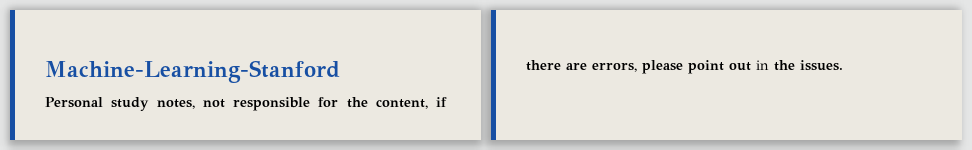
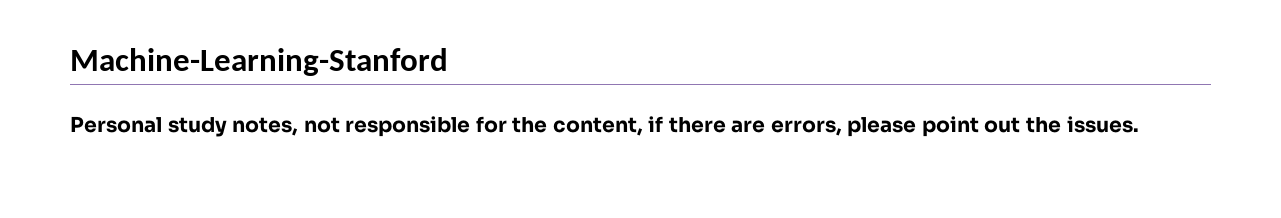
[756,60,769,70] in -> (1021, 125) none

